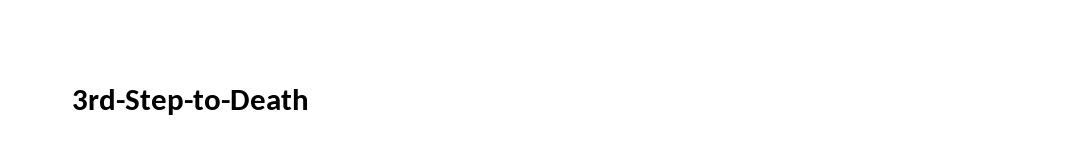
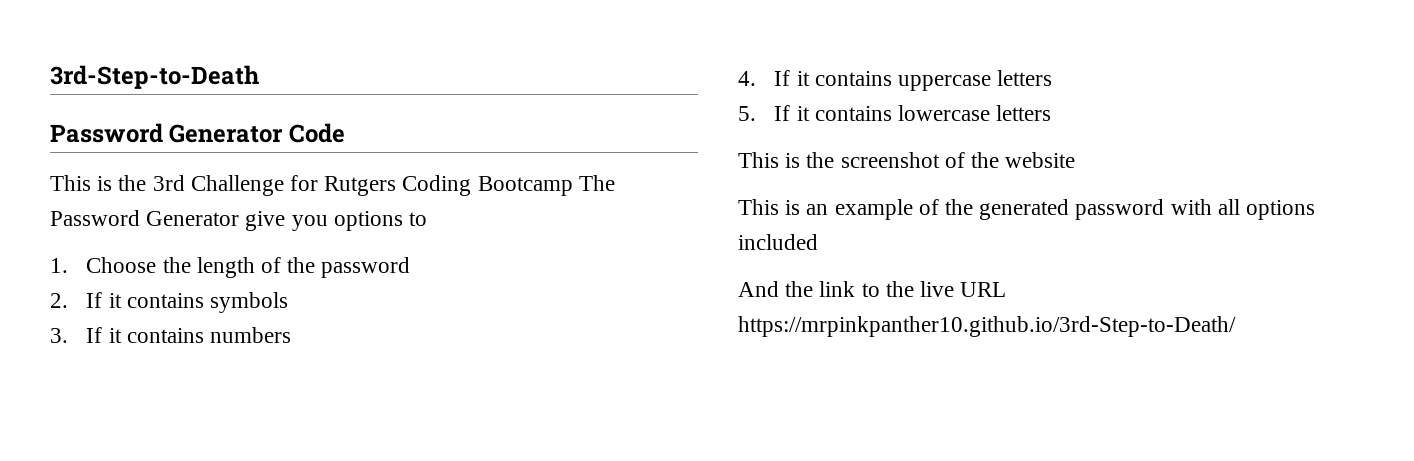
(309, 102) none -> [50,123,345,143] [50,175,615,196] [50,210,428,231] [50,257,411,278] [50,292,288,313] [50,327,291,343] [738,70,1053,91] [738,105,1052,121] [738,152,1076,168] [738,199,1316,220] [738,234,818,250] [738,281,1007,297] [738,316,1236,337] // Password Generator Code // This is the 3rd Challenge for Rutgers Coding Bootcamp The Password Generator give you options to // 1. Choose the length of the password // 2. If it contains symbols // 3. If it contains numbers // 4. If it contains uppercase letters // 5. If it contains lowercase letters // This is the screenshot of the website // This is an example of the generated password with all options included // And the link to the live URL https://mrpinkpanther10.github.io/3rd-Step-to-Death/

